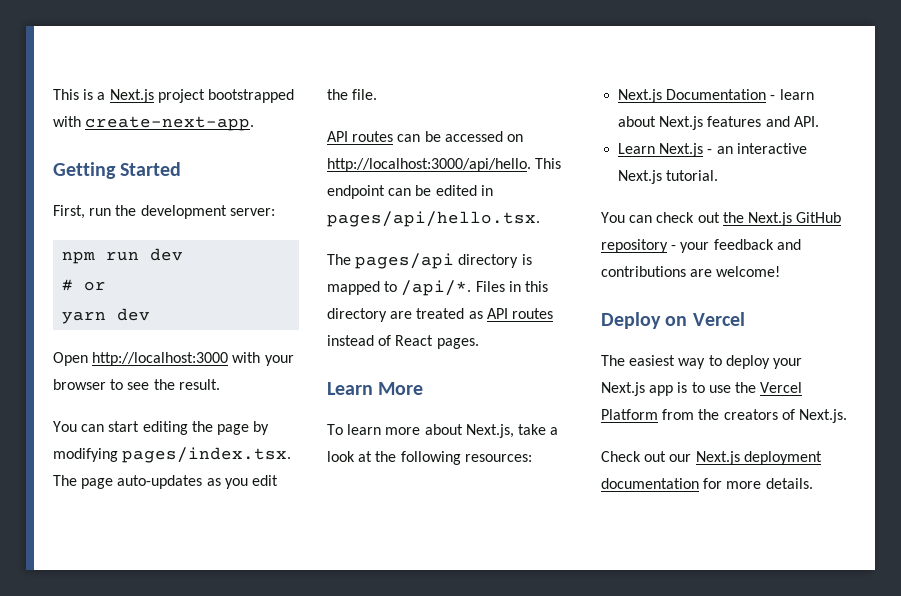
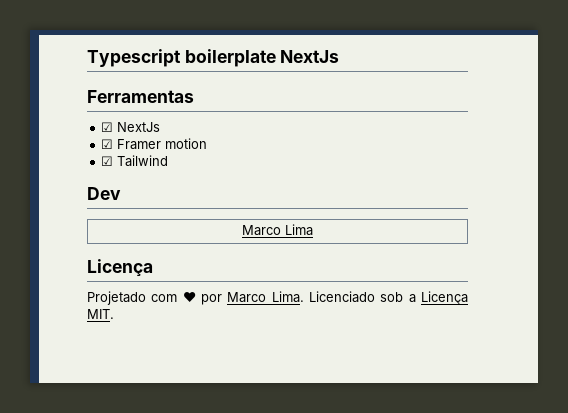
[53,89,294,103] [53,116,255,131] [53,162,182,179] [53,205,275,219] [62,248,184,264] [62,279,107,291] [62,308,151,324] [53,352,294,366] [53,379,220,390] [53,421,270,435] [53,447,292,463] [53,475,278,489] [327,89,378,100] [327,131,523,142] [327,158,562,172] [327,185,493,199] [327,211,540,227] [327,253,532,269] [327,280,548,296] [327,308,553,322] [327,335,479,349] [327,382,424,395] [327,424,559,438] [327,451,532,465] [618,89,814,103] [618,116,819,130] [618,143,807,157] [618,170,719,184] [601,212,842,226] [601,239,801,253] [601,266,781,277] [601,312,745,329] [601,355,802,369] [601,382,803,396] [601,409,847,423] [601,451,822,465] [601,478,813,489] This is a Next.js project bootstrapped with create-next-app. // Getting Started // First, run the development server: // npm run dev // # or // yarn dev // Open http://localhost:3000 with your browser to see the result. // You can start editing the page by modifying pages/index.tsx. The page auto-updates as you edit the file. // API routes can be accessed on http://localhost:3000/api/hello. This endpoint can be edited in pages/api/hello.tsx. // The pages/api directory is mapped to /api/*. Files in this directory are treated as API routes instead of React pages. // Learn More // To learn more about Next.js, take a look at the following resources: // Next.js Documentation - learn about Next.js features and API. // Learn Next.js - an interactive Next.js tutorial. // You can check out the Next.js GitHub repository - your feedback and contributions are welcome! // Deploy on Vercel // The easiest way to deploy your Next.js app is to use the Vercel Platform from the creators of Next.js. // Check out our Next.js deployment documentation for more details. -> [87,49,340,67] [87,90,194,103] [101,122,161,132] [101,138,208,150] [101,155,169,167] [87,187,121,200] [242,224,313,236] [87,259,153,277] [87,291,468,305] [87,309,114,319] Typescript boilerplate NextJs // Ferramentas // ☑ NextJs // ☑ Framer motion // ☑ Tailwind // Dev // Marco Lima // Licença // Projetado com ♥ por Marco Lima. Licenciado sob a Licença MIT.

